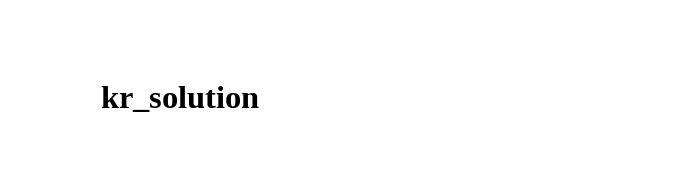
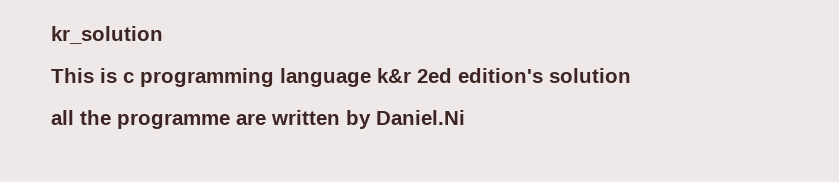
(259, 99) none -> [51,68,631,87] [51,110,465,129] // This is c programming language k&r 2ed edition's solution // all the programme are written by Daniel.Ni

